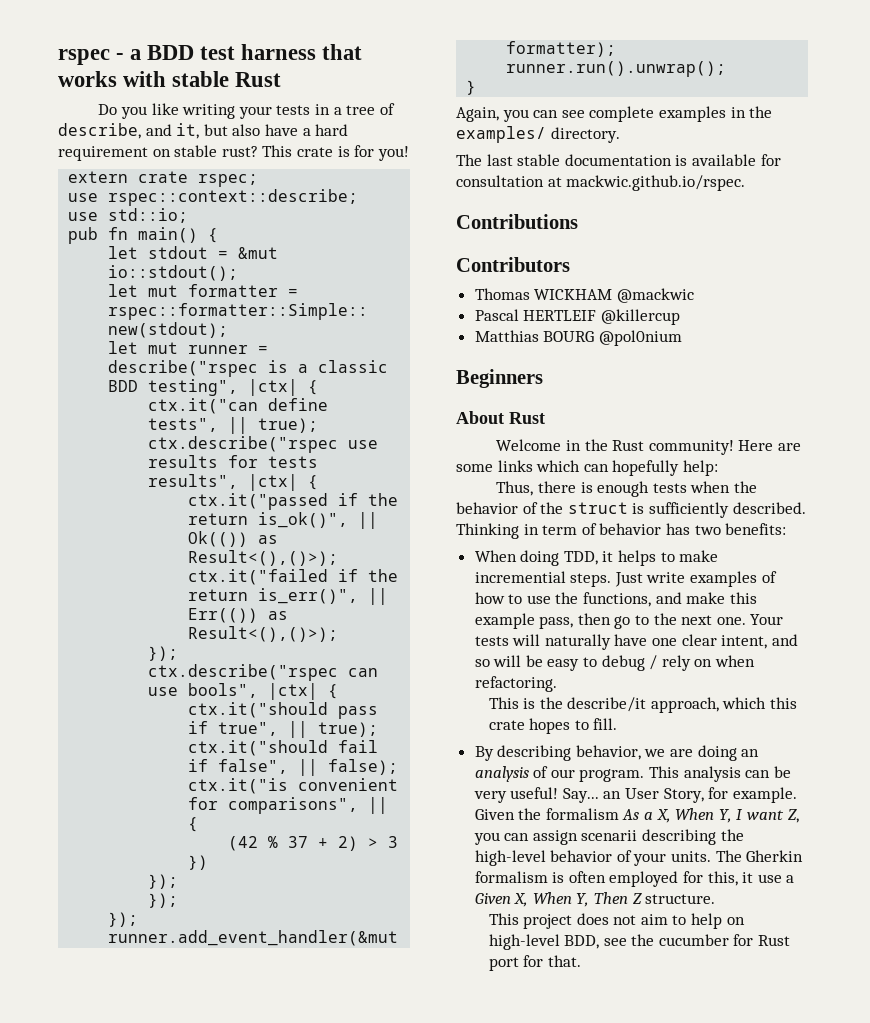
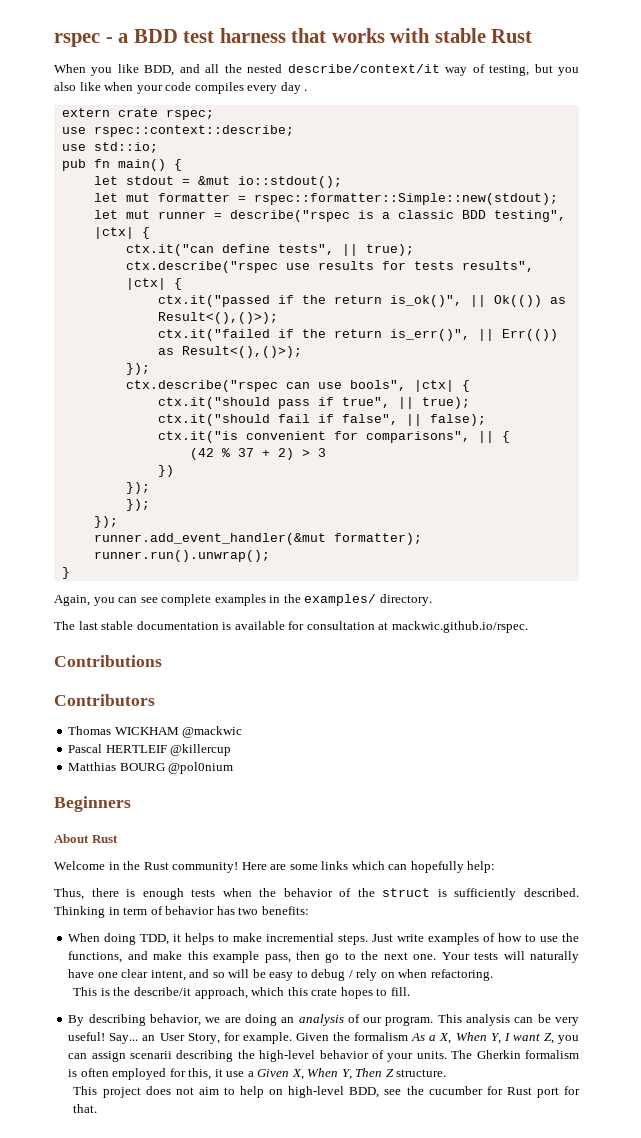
[98,104,118,115] Do -> [54,64,86,73] When
[182,103,395,119] [58,123,349,139] [58,145,409,161] writing your tests in a tree of describe, and it, but also have a hard requirement on stable rust? This crate is for you! -> [144,64,579,76] [54,82,308,94] BDD, and all the nested describe/context/it way of testing, but you also like when your code compiles every day .

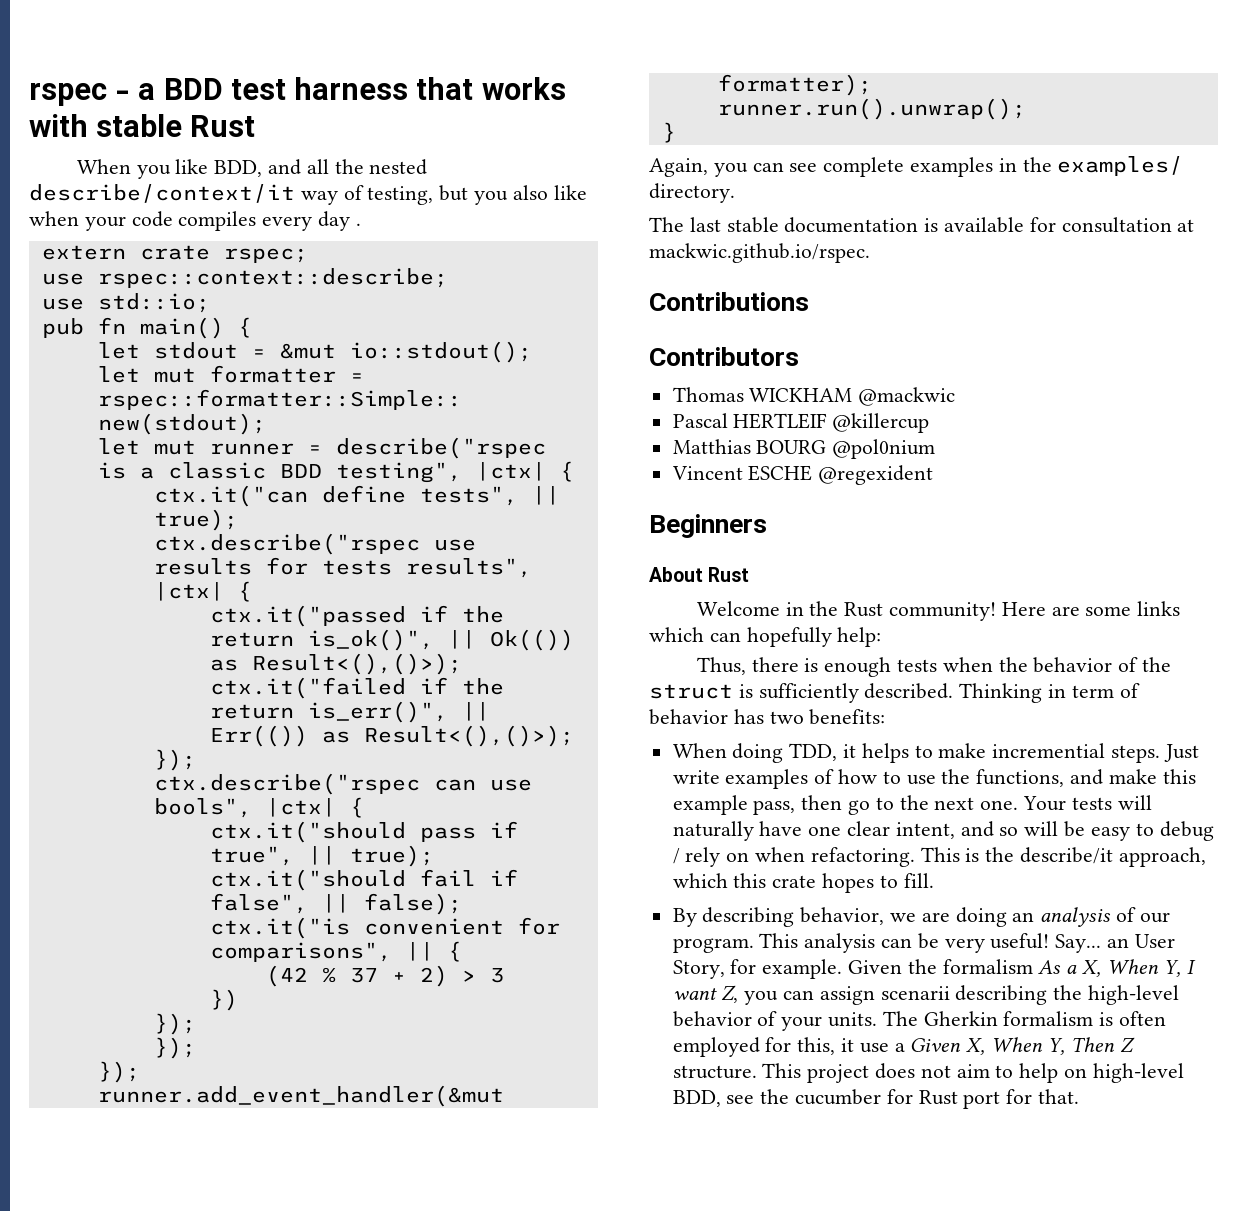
(234, 768) none -> [671,465,934,485] // Vincent ESCHE @regexident
(493, 975) // -> (915, 857) none
(447, 1073) // -> (757, 1072) none

